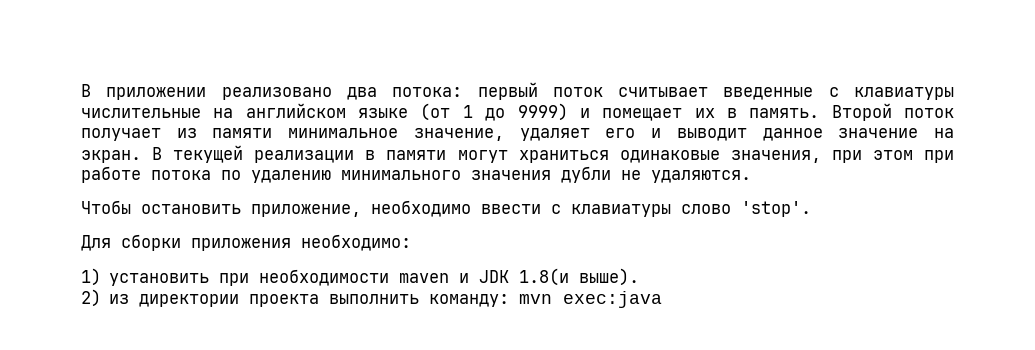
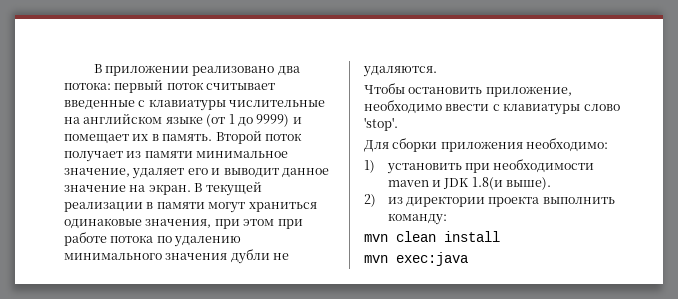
(510, 300) none -> [364,231,500,242] // mvn clean install //

